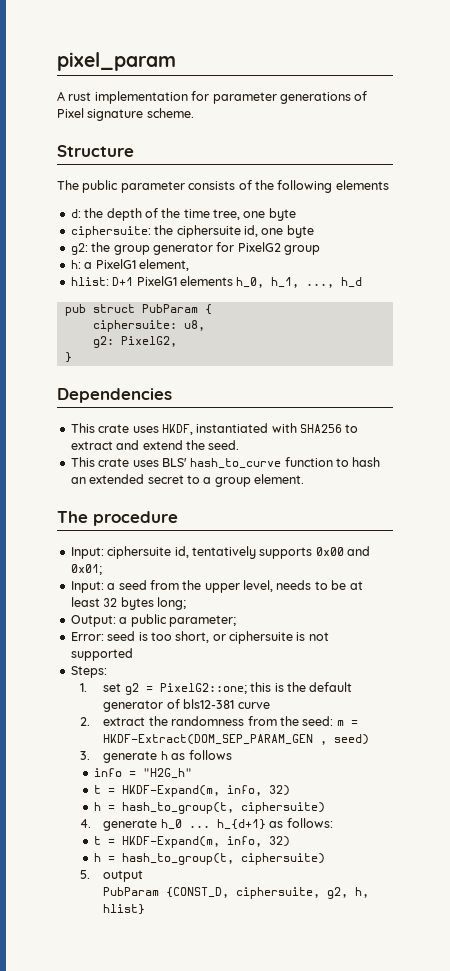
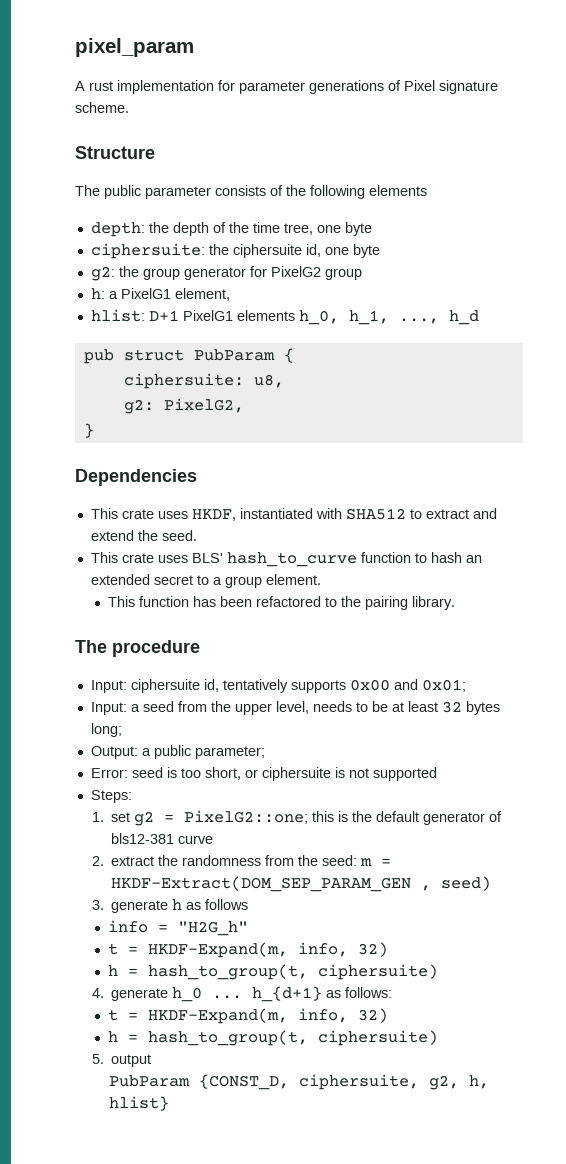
[70,209,81,218] d: -> [90,222,145,237] depth:
[300,424,342,433] SHA256 -> [345,508,406,520] SHA512
(304, 479) none -> [107,596,455,610] // This function has been refactored to the pairing library.

